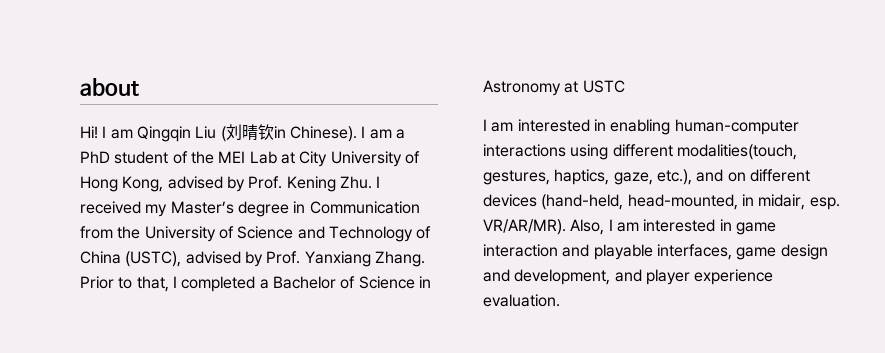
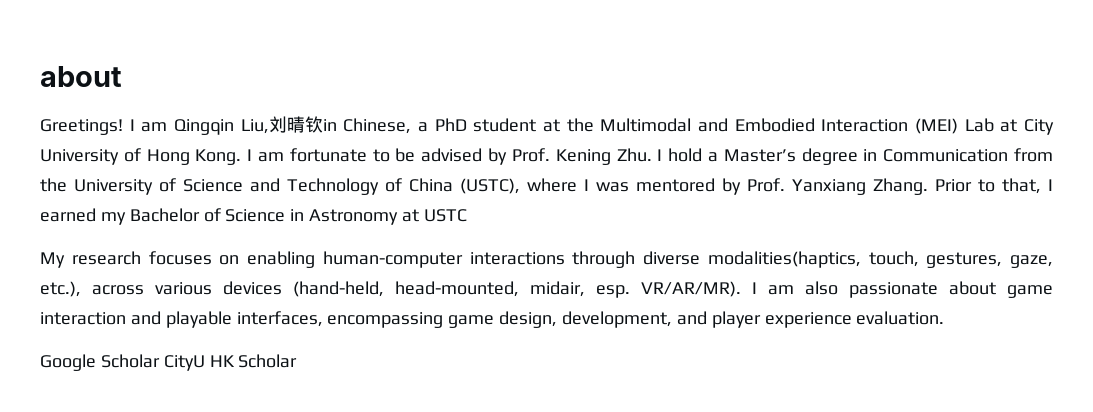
[80,126,98,139] Hi! -> [40,119,123,135] Greetings!
[195,126,226,142] Liu ( -> [240,119,269,134] Liu,
[289,126,405,142] [80,151,246,164] Chinese). I am a PhD student of the MEI -> [343,118,958,134] Chinese, a PhD student at the Multimodal and Embodied Interaction (MEI)
[122,176,164,192] Kong, -> [195,148,416,165] Kong. I am fortunate to be
[80,201,168,217] received my -> [668,148,718,162] hold a
[185,251,241,264] advised -> [527,178,715,192] where I was mentored
[181,276,269,292] completed a -> [40,208,126,225] earned my
[483,119,799,135] [483,144,797,160] [483,169,810,185] I am interested in enabling human-computer interactions using different modalities(touch, gestures, haptics, gaze, etc.), and on different -> [40,251,1053,268] [40,281,212,297] My research focuses on enabling human-computer interactions through diverse modalities(haptics, touch, gestures, gaze, etc.), across various
[741,194,754,206] in -> (519, 289) none
[570,219,732,235] Also, I am interested in -> [752,281,996,298] I am also passionate about
[736,244,828,260] [483,269,510,282] game design and -> [327,311,558,328] encompassing game design,
(560, 300) none -> [40,354,298,371] // Google Scholar CityU HK Scholar

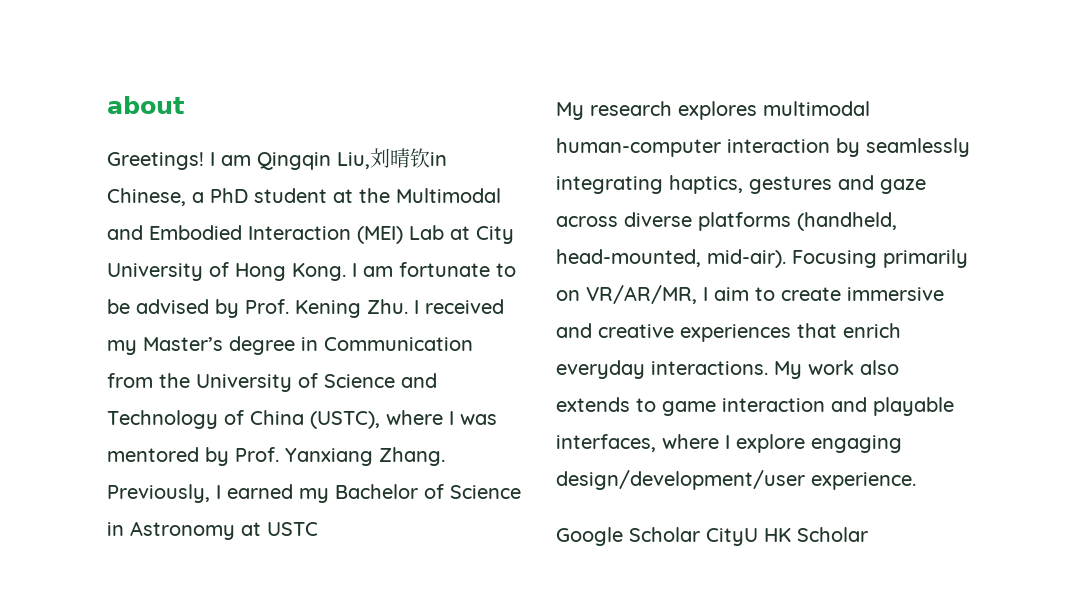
[668,148,718,162] hold a -> [425,299,504,314] [107,340,137,355] received my
[935,178,1041,194] Prior to that, -> [107,484,210,503] Previously,
[148,251,1053,268] [40,281,996,298] focuses on enabling human-computer interactions through diverse modalities(haptics, touch, gestures, gaze, etc.), across various devices (hand-held, head-mounted, midair, esp. VR/AR/MR). I am also passionate about -> [678,101,870,120] [556,138,970,157] [556,175,926,194] [556,212,897,231] [556,249,968,268] [556,285,944,304] [556,323,901,342] [556,360,899,379] [556,397,656,412] explores multimodal human-computer interaction by seamlessly integrating haptics, gestures and gaze across diverse platforms (handheld, head-mounted, mid-air). Focusing primarily on VR/AR/MR, I aim to create immersive and creative experiences that enrich everyday interactions. My work also extends to
[327,311,945,328] encompassing game design, development, and player experience evaluation. -> [662,434,902,453] [556,470,916,490] where I explore engaging design/development/user experience.

